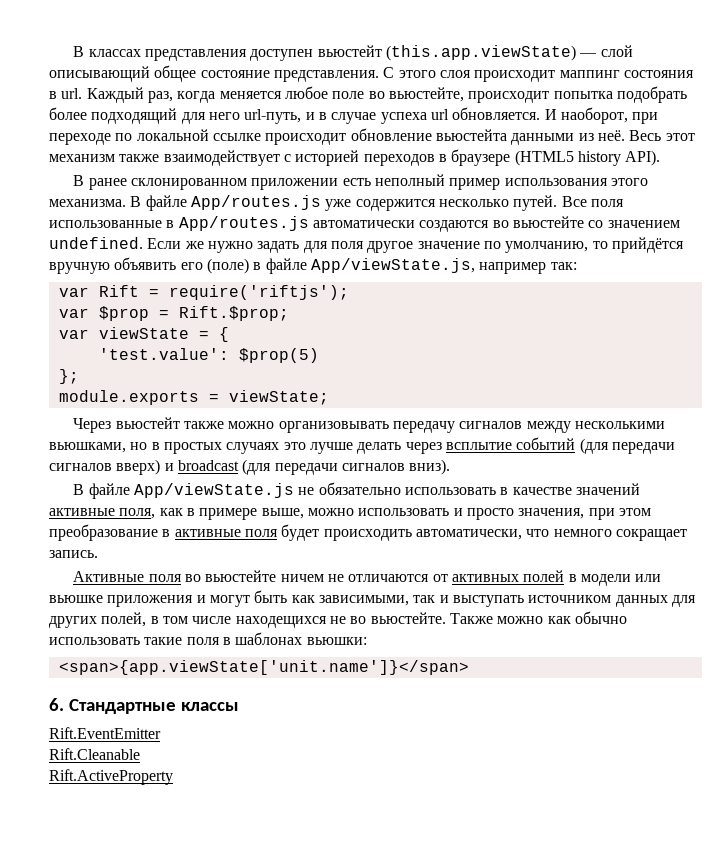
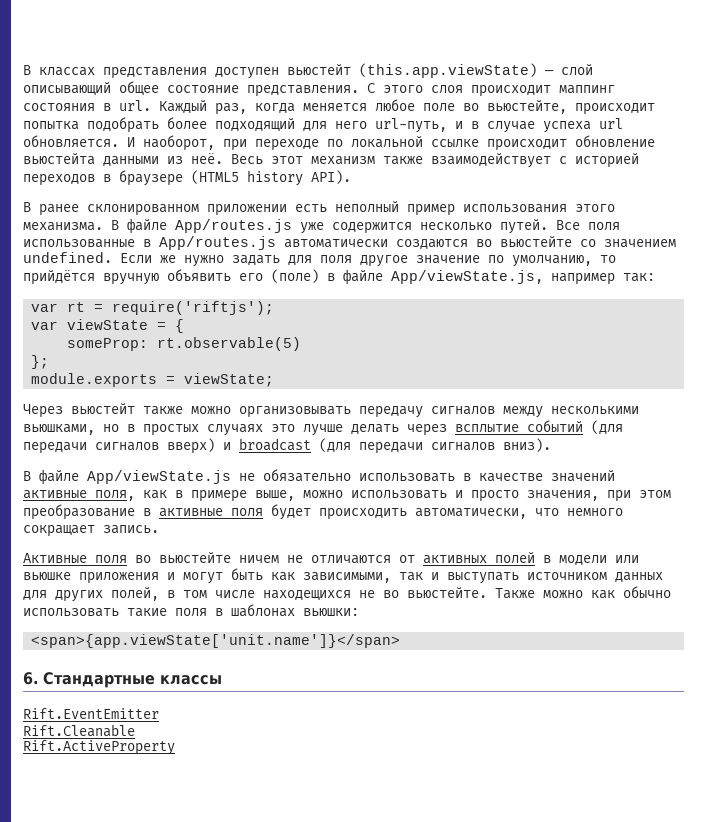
[98,285,139,297] Rift -> [67,302,86,312] rt
[58,306,289,321] // var $prop = Rift.$prop; -> (275, 308) none
[98,348,319,363] 'test.value': $prop(5) -> [67,337,302,351] someProp: rt.observable(5)

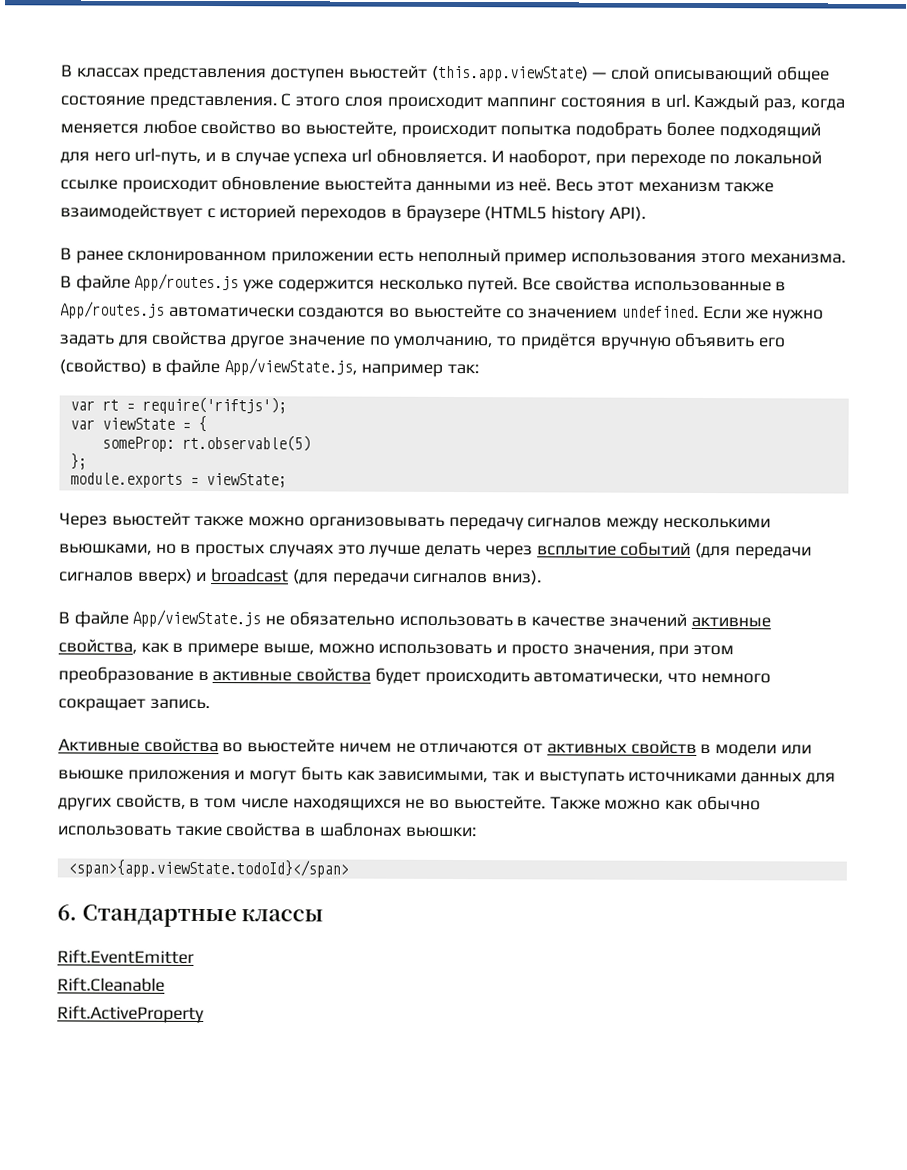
[423,103,455,112] поле -> [200,120,277,135] свойство
[588,222,620,231] поля -> [554,277,630,291] свойства
[320,255,352,264] поля -> [151,331,228,346] свойства
[23,270,95,285] прийдётся -> [519,333,597,350] придётся
[271,269,319,283] (поле) -> [59,359,147,375] (свойство)
[95,490,135,501] поля, -> [58,639,137,654] свойства,
[231,508,263,517] поля -> [296,668,372,682] свойства
[95,555,127,564] поля -> [143,738,219,753] свойства
[495,552,535,564] полей -> [630,740,697,754] свойств
[527,572,607,580] источником -> [628,771,738,783] источниками
[111,587,159,601] полей, -> [115,794,186,809] свойств,
[263,590,351,600] находещихся -> [292,798,402,811] находящихся
[175,608,207,617] поля -> [225,823,302,837] свойства
[31,634,401,648] <span>{app.viewState['unit.name']}</span> -> [67,859,349,878] <span>{app.viewState.todoId}</span>

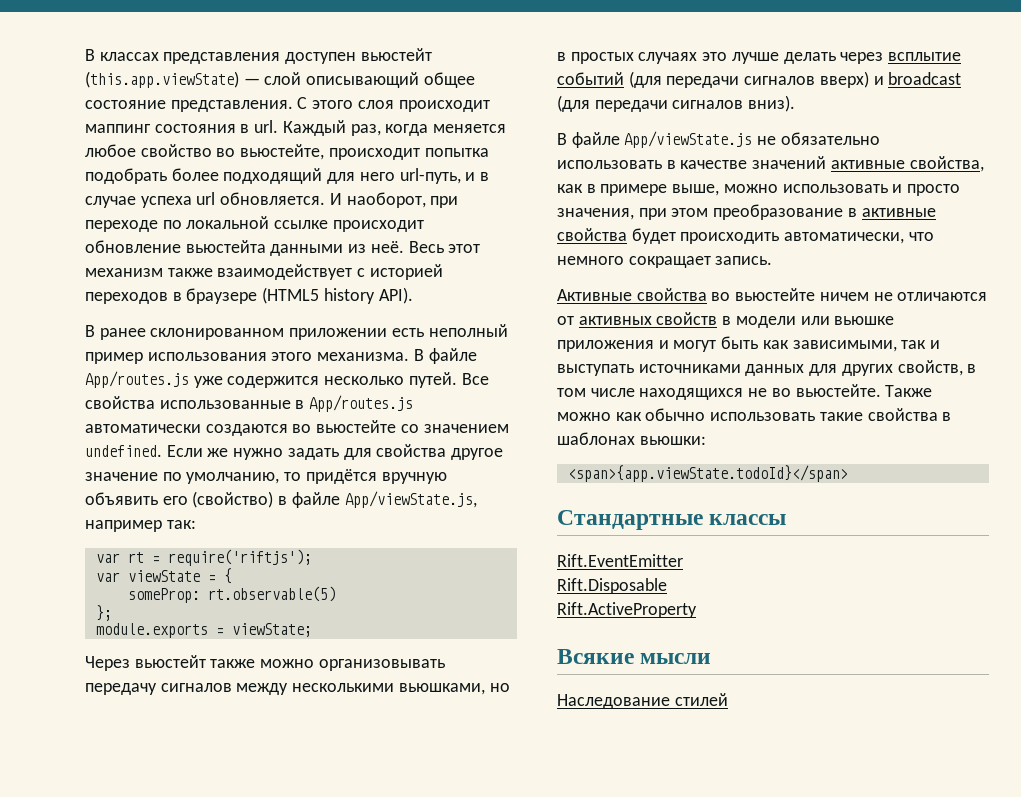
[57,904,77,921] 6. -> (848, 473) none
[57,977,165,992] Rift.Cleanable -> [557,578,667,594] Rift.Disposable
(204, 1014) none -> [557,649,712,664] [557,693,728,709] // Всякие мысли // Наследование стилей

